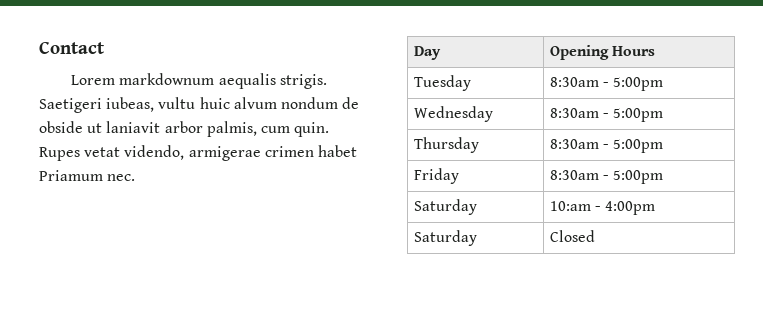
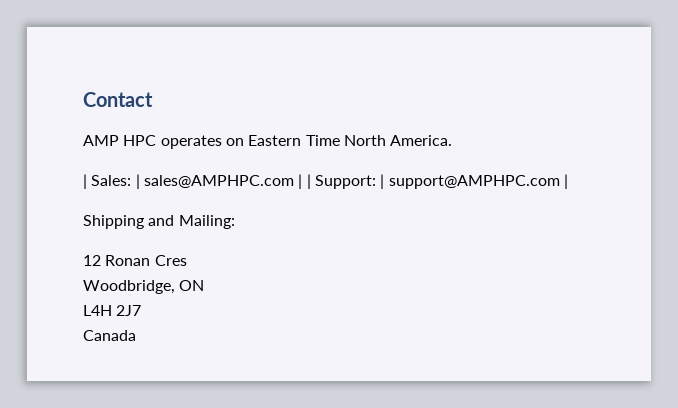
[71,73,327,89] [39,97,360,113] [39,121,330,137] [39,145,357,161] [39,170,136,181] [413,46,441,60] [549,45,655,60] [413,75,471,91] [549,77,664,91] [413,106,493,122] [549,108,664,122] [413,137,479,153] [549,139,664,153] [413,168,459,184] [549,170,664,184] [413,199,477,215] [549,201,656,215] [413,230,477,246] [549,230,595,242] Lorem markdownum aequalis strigis. Saetigeri iubeas, vultu huic alvum nondum de obside ut laniavit arbor palmis, cum quin. Rupes vetat videndo, armigerae crimen habet Priamum nec. // Day | Opening Hours // Tuesday | 8:30am - 5:00pm // Wednesday | 8:30am - 5:00pm // Thursday | 8:30am - 5:00pm // Friday | 8:30am - 5:00pm // Saturday | 10:am - 4:00pm // Saturday | Closed -> [83,135,453,149] [83,174,568,189] [83,215,235,229] [83,255,187,266] [83,280,205,294] [83,305,142,316] [83,330,136,341] AMP HPC operates on Eastern Time North America. // | Sales: | sales@AMPHPC.com | | Support: | support@AMPHPC.com | // Shipping and Mailing: // 12 Ronan Cres // Woodbridge, ON // L4H 2J7 // Canada

